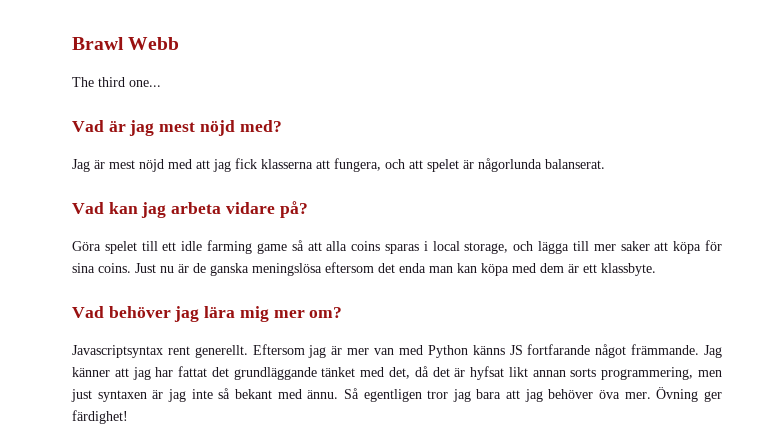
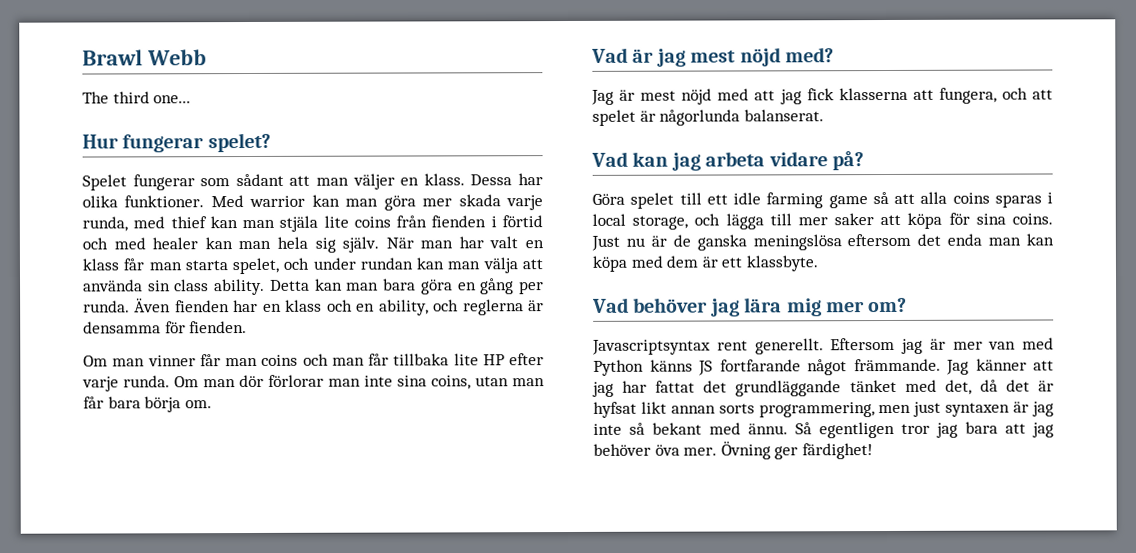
(161, 83) none -> [82,132,271,153] [82,173,544,191] [82,194,543,211] [82,215,543,232] [82,236,544,253] [82,257,543,275] [83,278,545,296] [83,298,544,316] [83,321,248,334] [83,353,544,367] [82,374,545,392] [83,396,212,413] // Hur fungerar spelet? // Spelet fungerar som sådant att man väljer en klass. Dessa har olika funktioner. Med warrior kan man göra mer skada varje runda, med thief kan man stjäla lite coins från fienden i förtid och med healer kan man hela sig själv. När man har valt en klass får man starta spelet, och under rundan kan man välja att använda sin class ability. Detta kan man bara göra en gång per runda. Även fienden har en klass och en ability, och reglerna är densamma för fienden. // Om man vinner får man coins och man får tillbaka lite HP efter varje runda. Om man dör förlorar man inte sina coins, utan man får bara börja om.

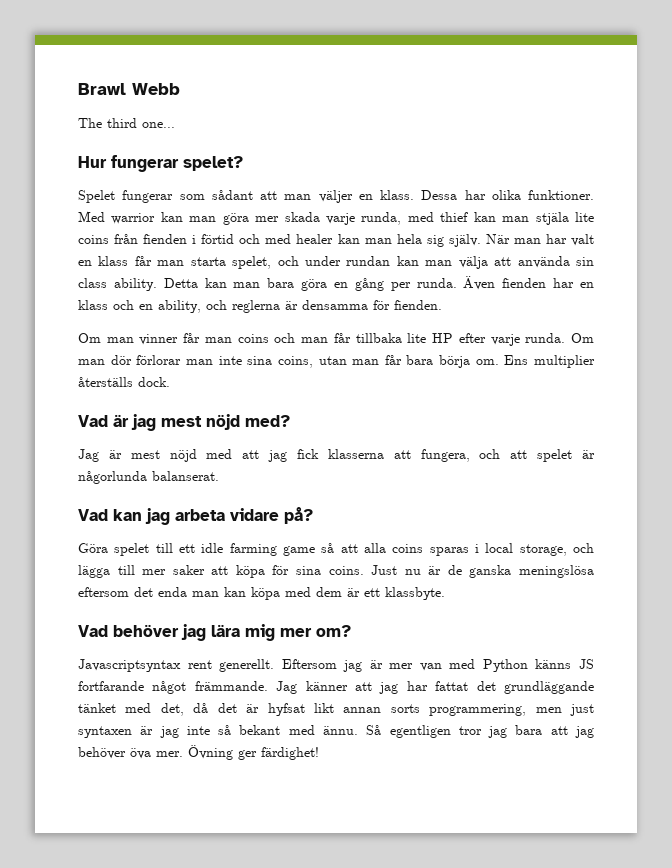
(212, 404) none -> [504,355,596,368] [78,377,170,387] Ens multiplier återställs dock.

